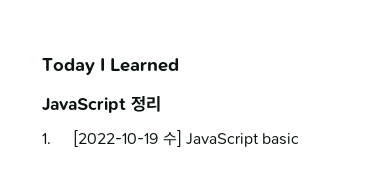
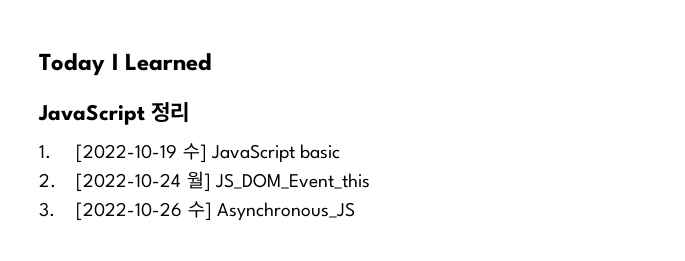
(300, 139) none -> [39,171,370,192] [39,201,355,221] // 2. [2022-10-24 월] JS_DOM_Event_this // 3. [2022-10-26 수] Asynchronous_JS

